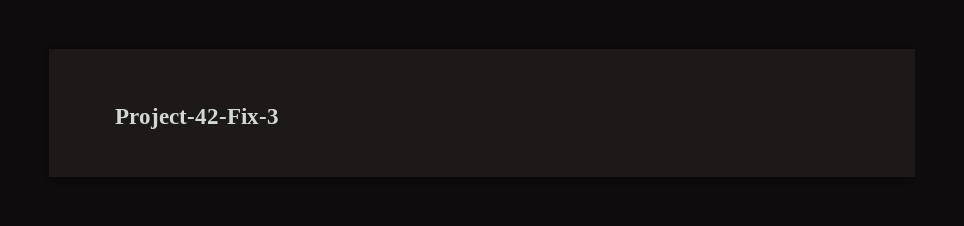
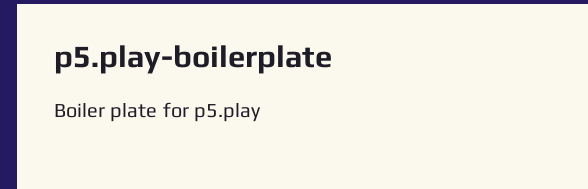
[115,108,279,129] Project-42-Fix-3 -> [54,45,332,74] [54,102,262,122] p5.play-boilerplate // Boiler plate for p5.play

